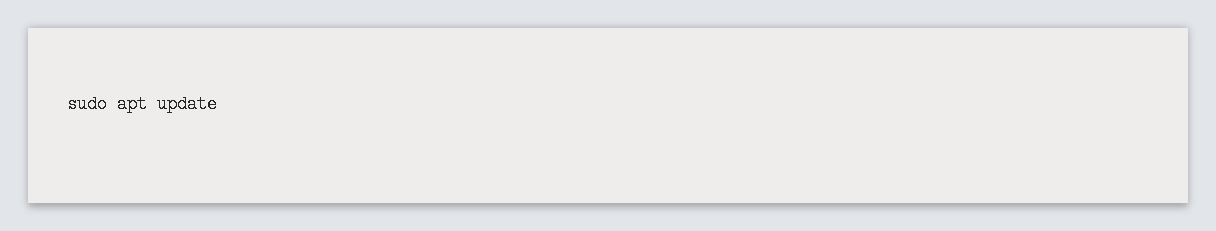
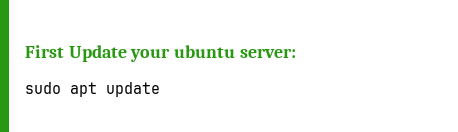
(67, 104) none -> [25,45,296,62] First Update your ubuntu server: //

